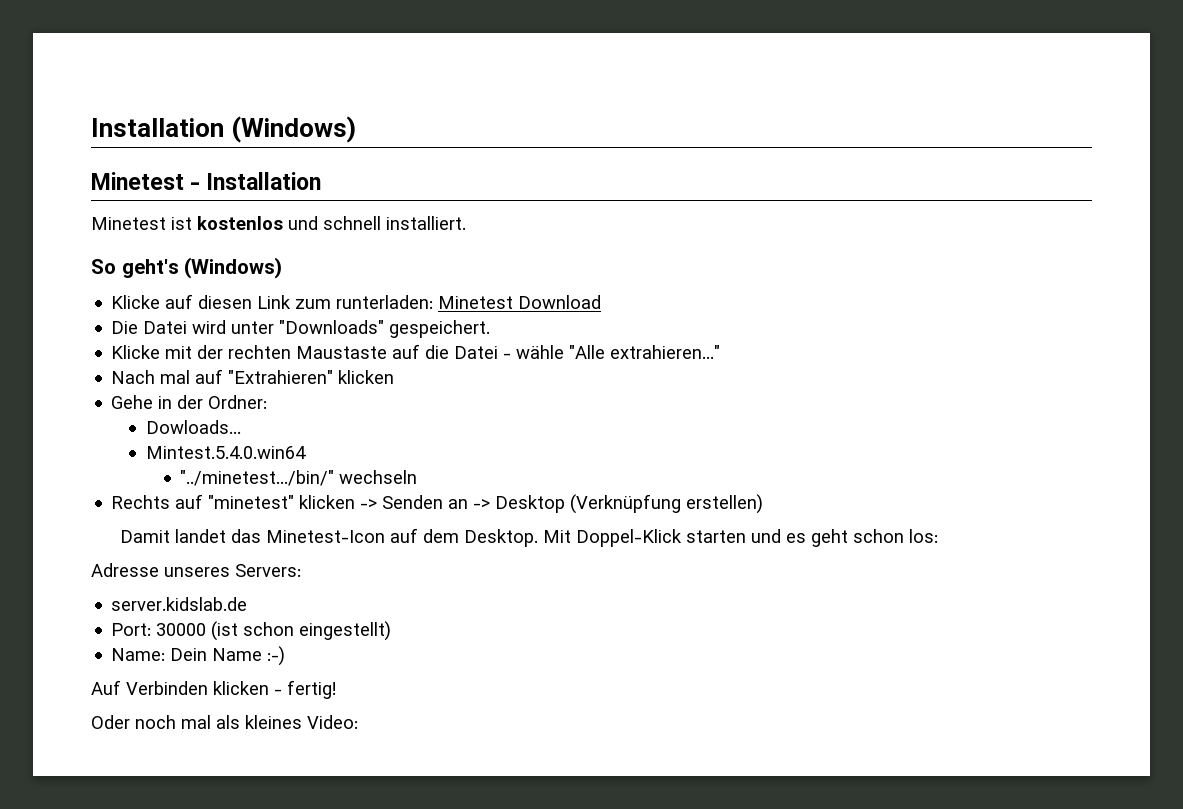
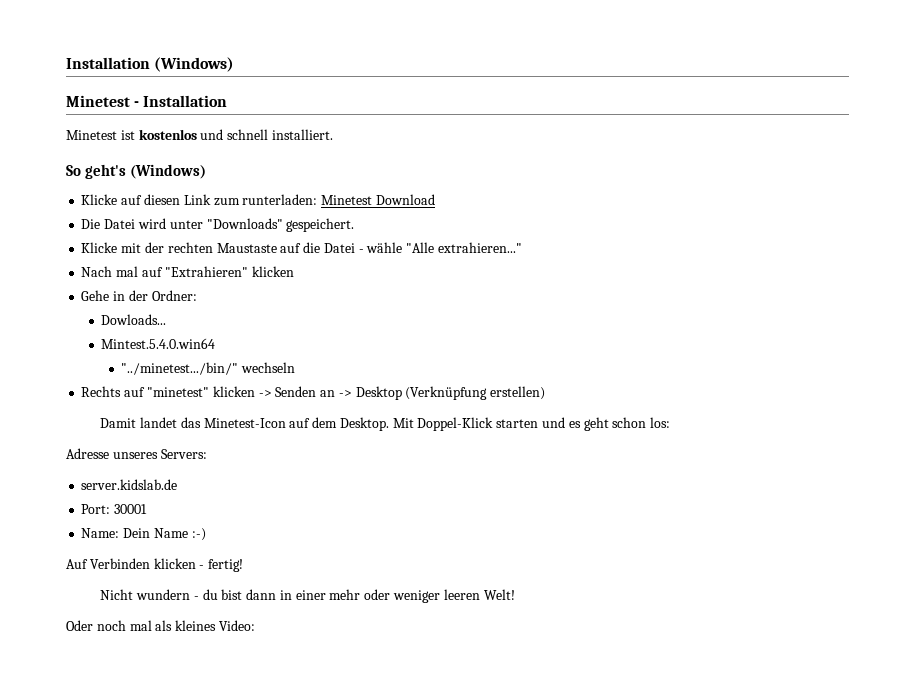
[156,621,392,641] 30000 (ist schon eingestellt) -> [114,504,148,514] 30001
(336, 689) none -> [100,589,515,603] // Nicht wundern - du bist dann in einer mehr oder weniger leeren Welt!

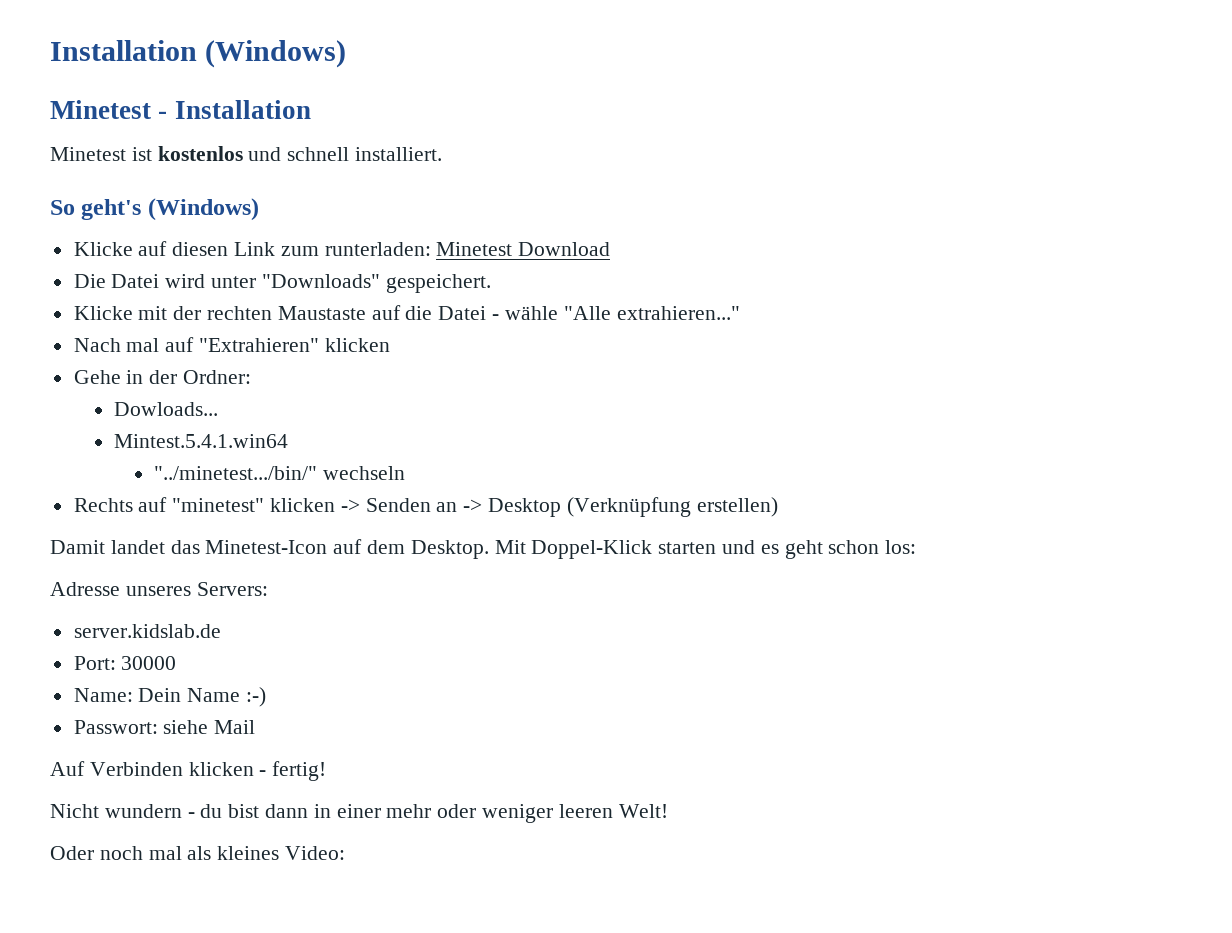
[101,338,216,349] Mintest.5.4.0.win64 -> [114,434,289,448] Mintest.5.4.1.win64
[114,504,148,514] 30001 -> [121,656,177,670] 30000
(206, 534) none -> [73,720,256,734] // Passwort: siehe Mail

